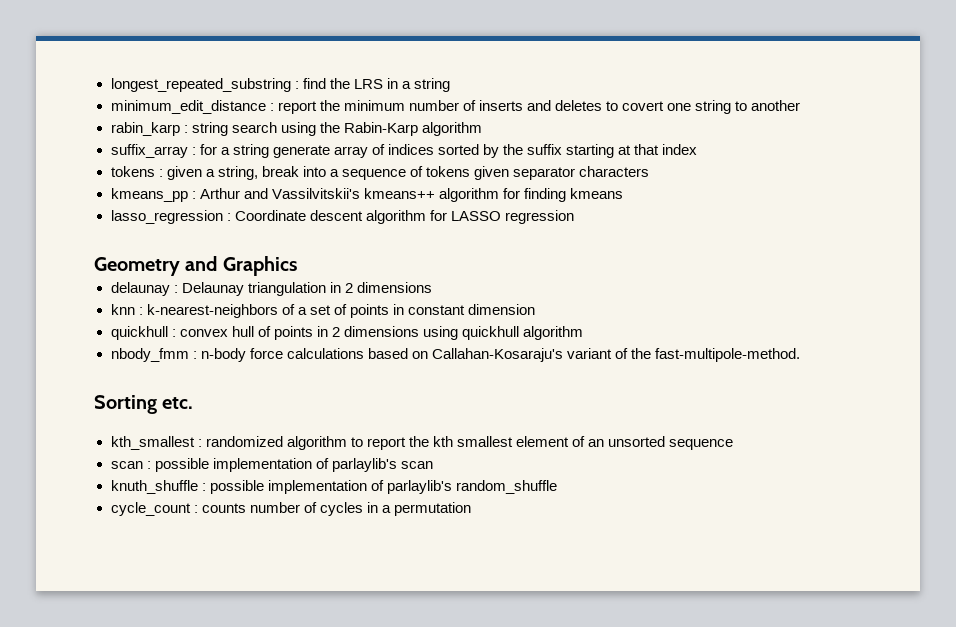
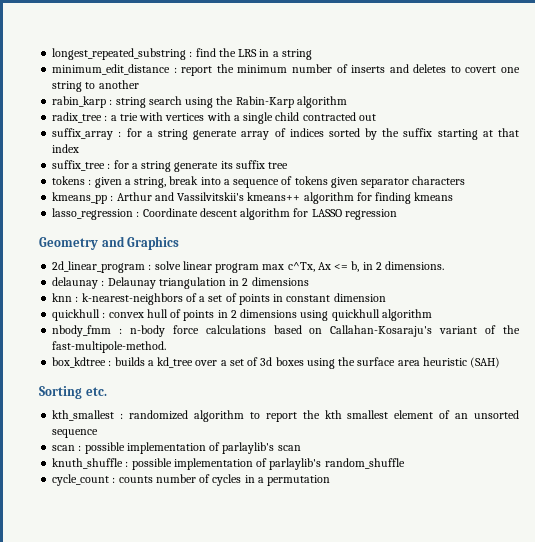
(482, 129) none -> [52,112,376,124] // radix_tree : a trie with vertices with a single child contracted out
(698, 149) none -> [52,160,289,172] // suffix_tree : for a string generate its suffix tree
(297, 266) none -> [52,261,445,273] // 2d_linear_program : solve linear program max c^Tx, Ax <= b, in 2 dimensions.
(801, 355) none -> [52,357,501,369] // box_kdtree : builds a kd_tree over a set of 3d boxes using the surface area heuristic (SAH)

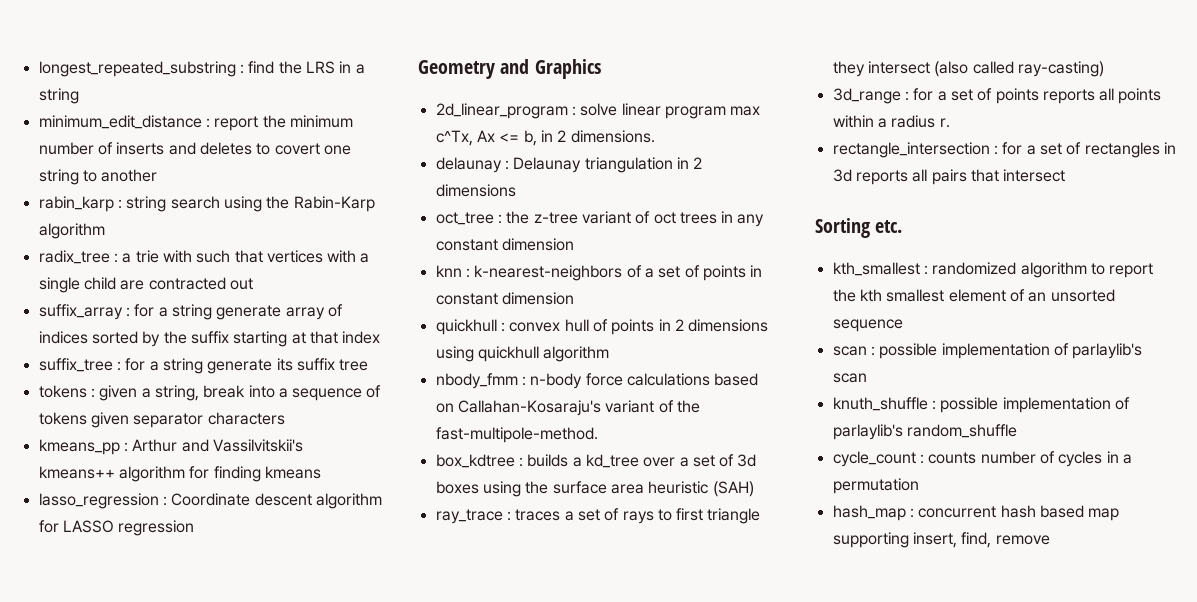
(164, 116) none -> [196,250,263,263] such that
(300, 116) none -> [120,280,145,290] are
(309, 281) none -> [435,211,765,227] [435,238,574,251] // oct_tree : the z-tree variant of oct trees in any constant dimension
(501, 362) none -> [435,508,761,524] [832,61,1104,77] [832,88,1162,104] [832,115,950,128] [832,142,1176,158] [832,169,1066,185] // ray_trace : traces a set of rays to first triangle they intersect (also called ray-casting) // 3d_range : for a set of points reports all points within a radius r. // rectangle_intersection : for a set of rectangles in 3d reports all pairs that intersect
(331, 480) none -> [832,505,1120,521] [832,532,1050,548] // hash_map : concurrent hash based map supporting insert, find, remove

